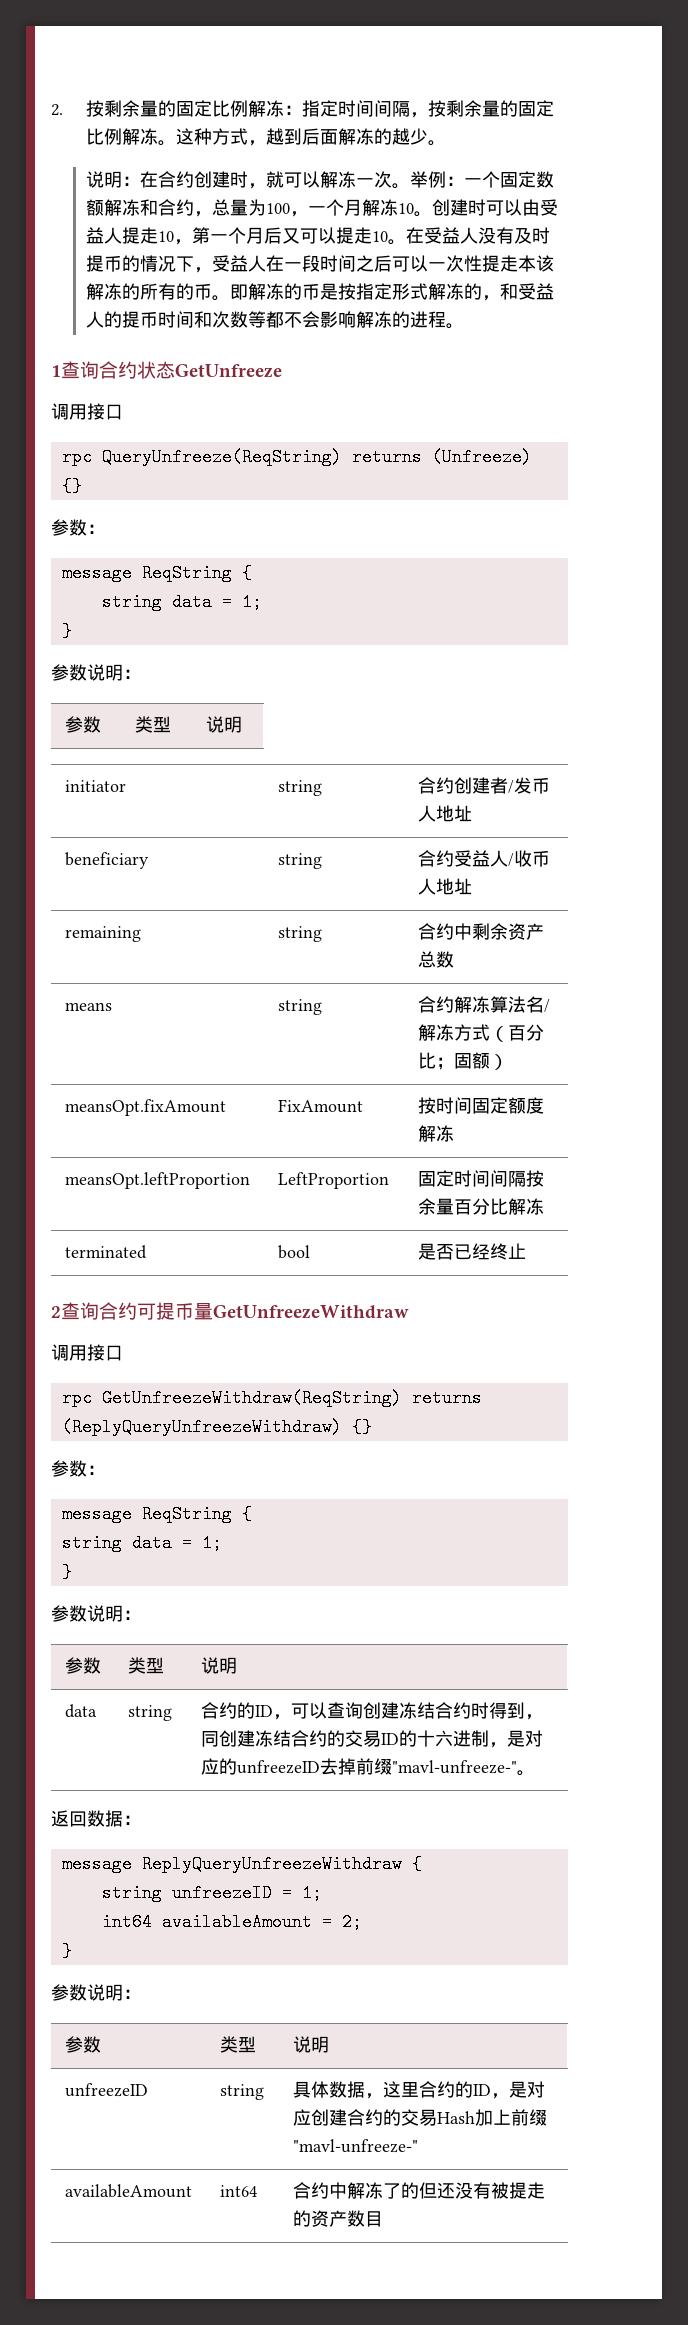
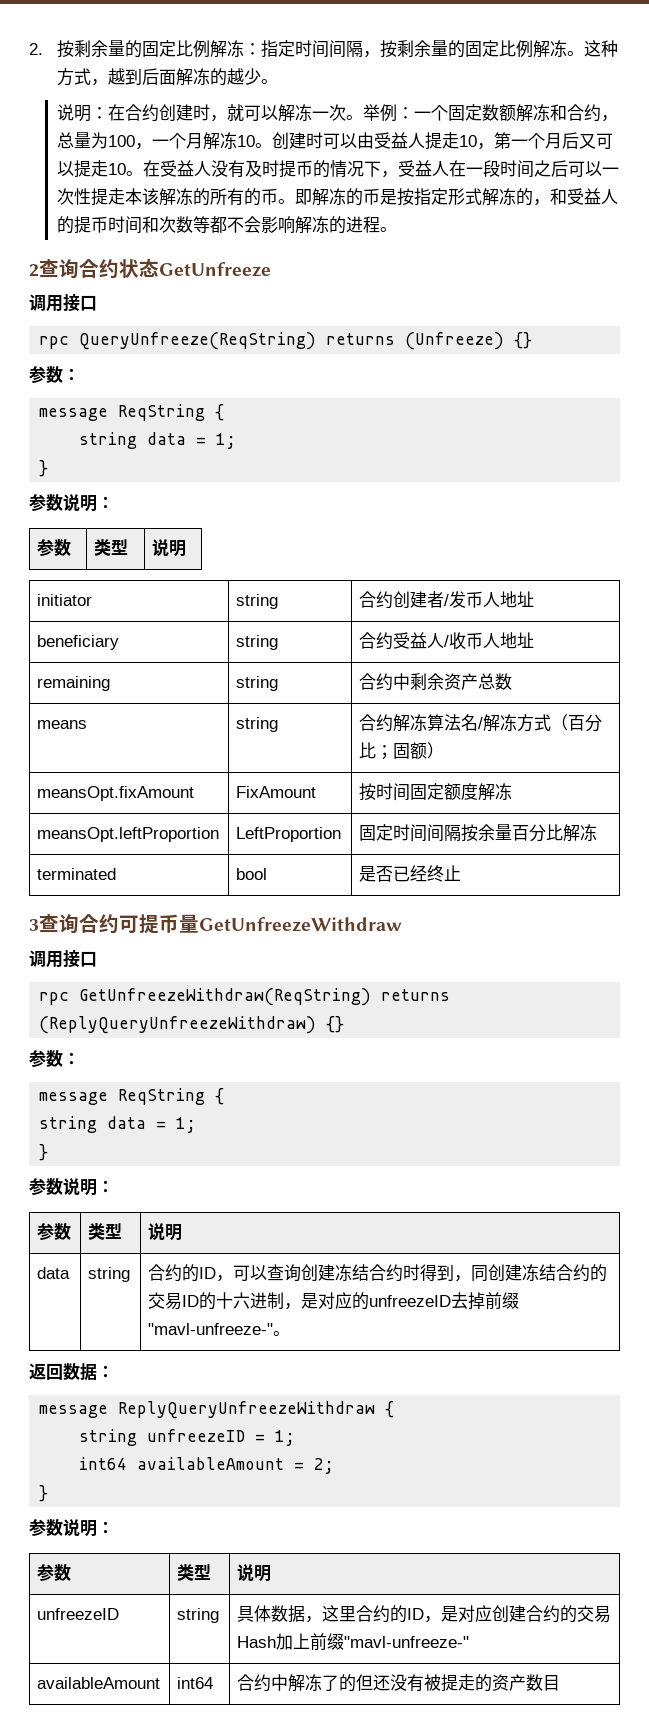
[51,365,61,377] 1 -> [29,264,39,277] 2
[51,1306,61,1318] 2 -> [29,919,39,931] 3

